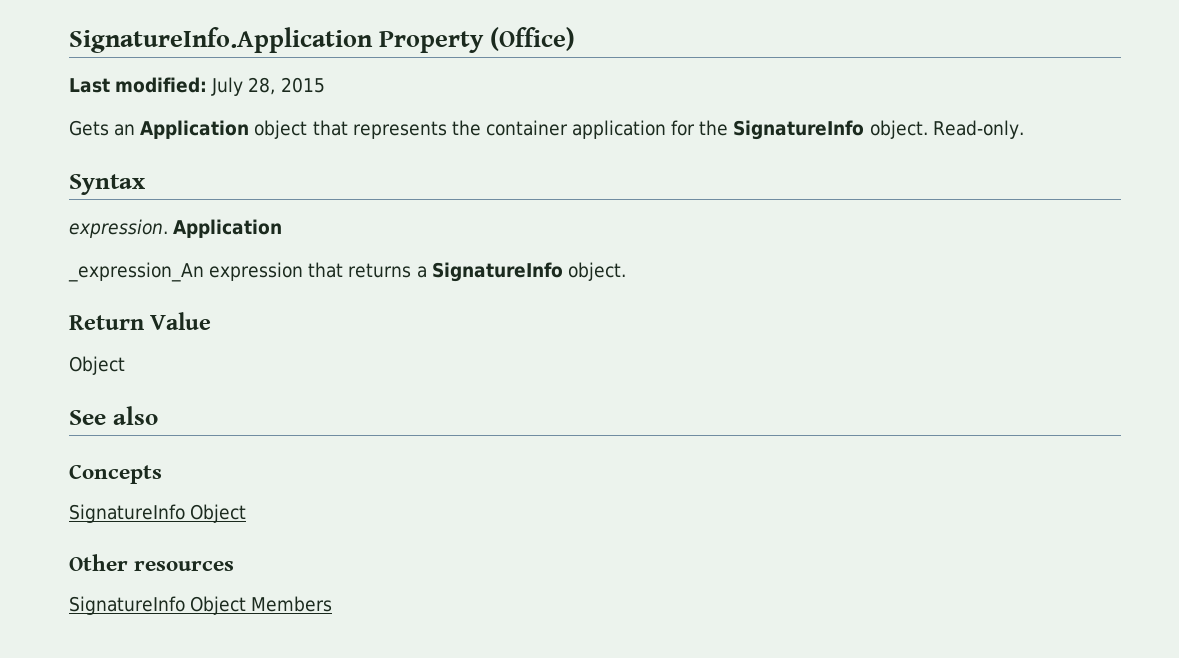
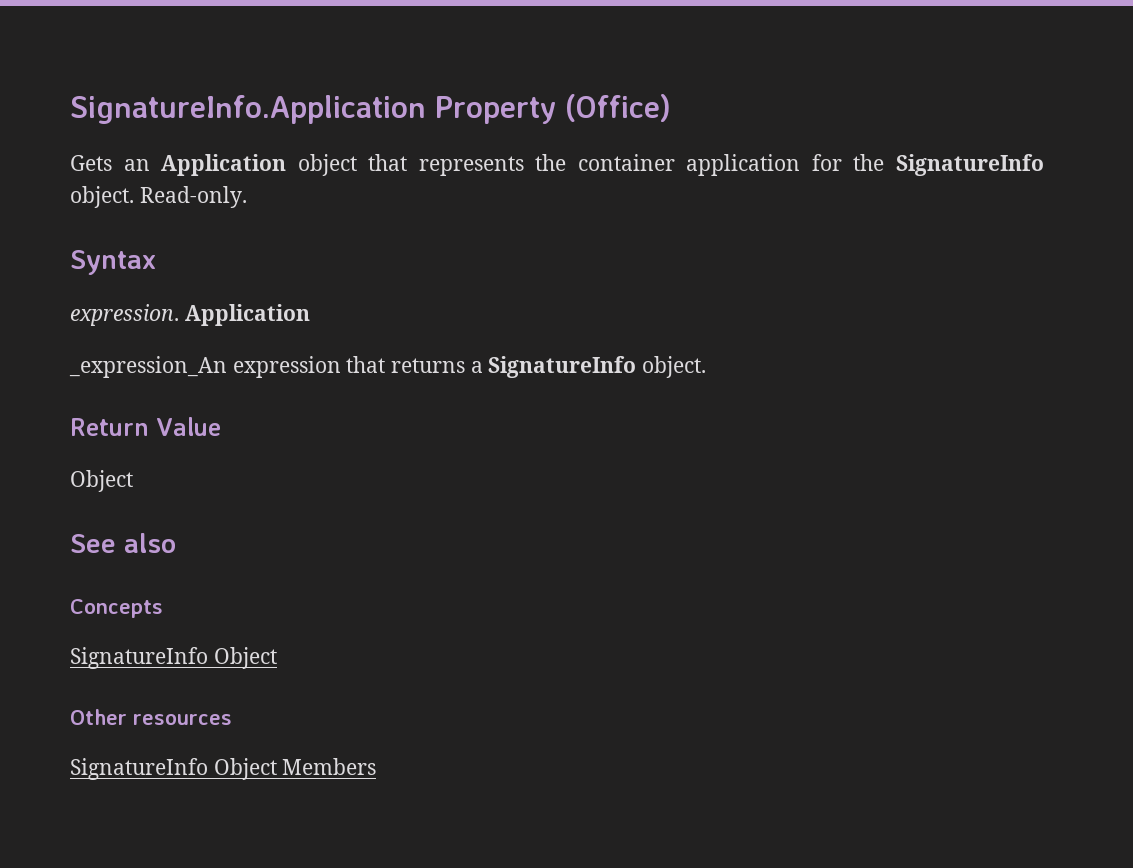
[69,77,325,96] // Last modified: July 28, 2015 -> (671, 108) none

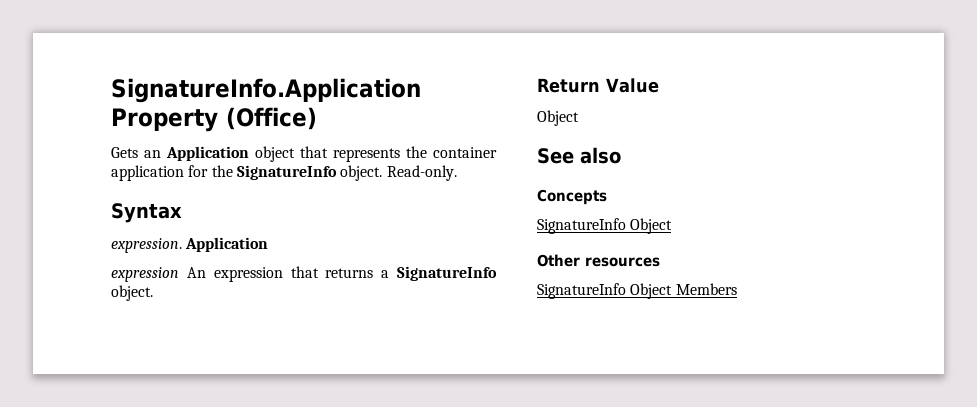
[69,356,227,378] _expression_An -> [111,267,206,282] expression An

